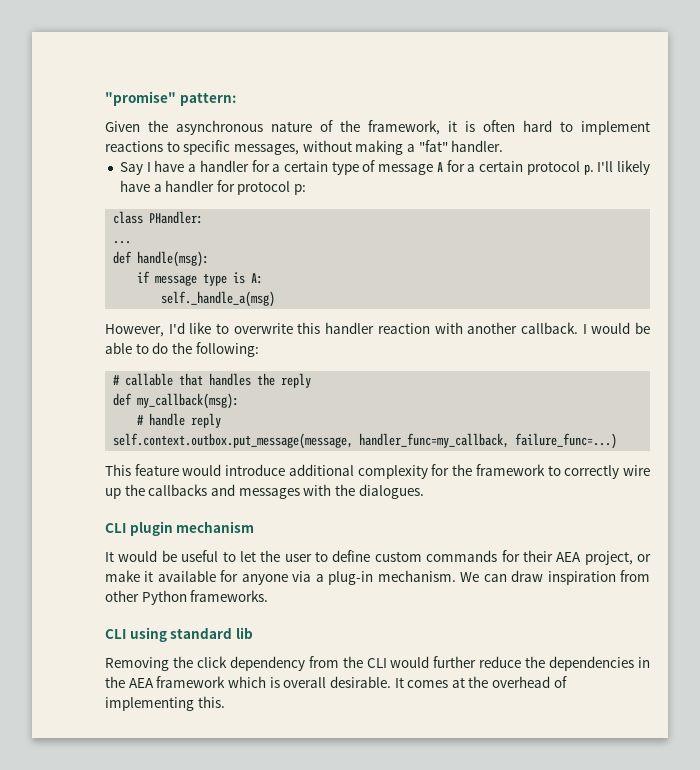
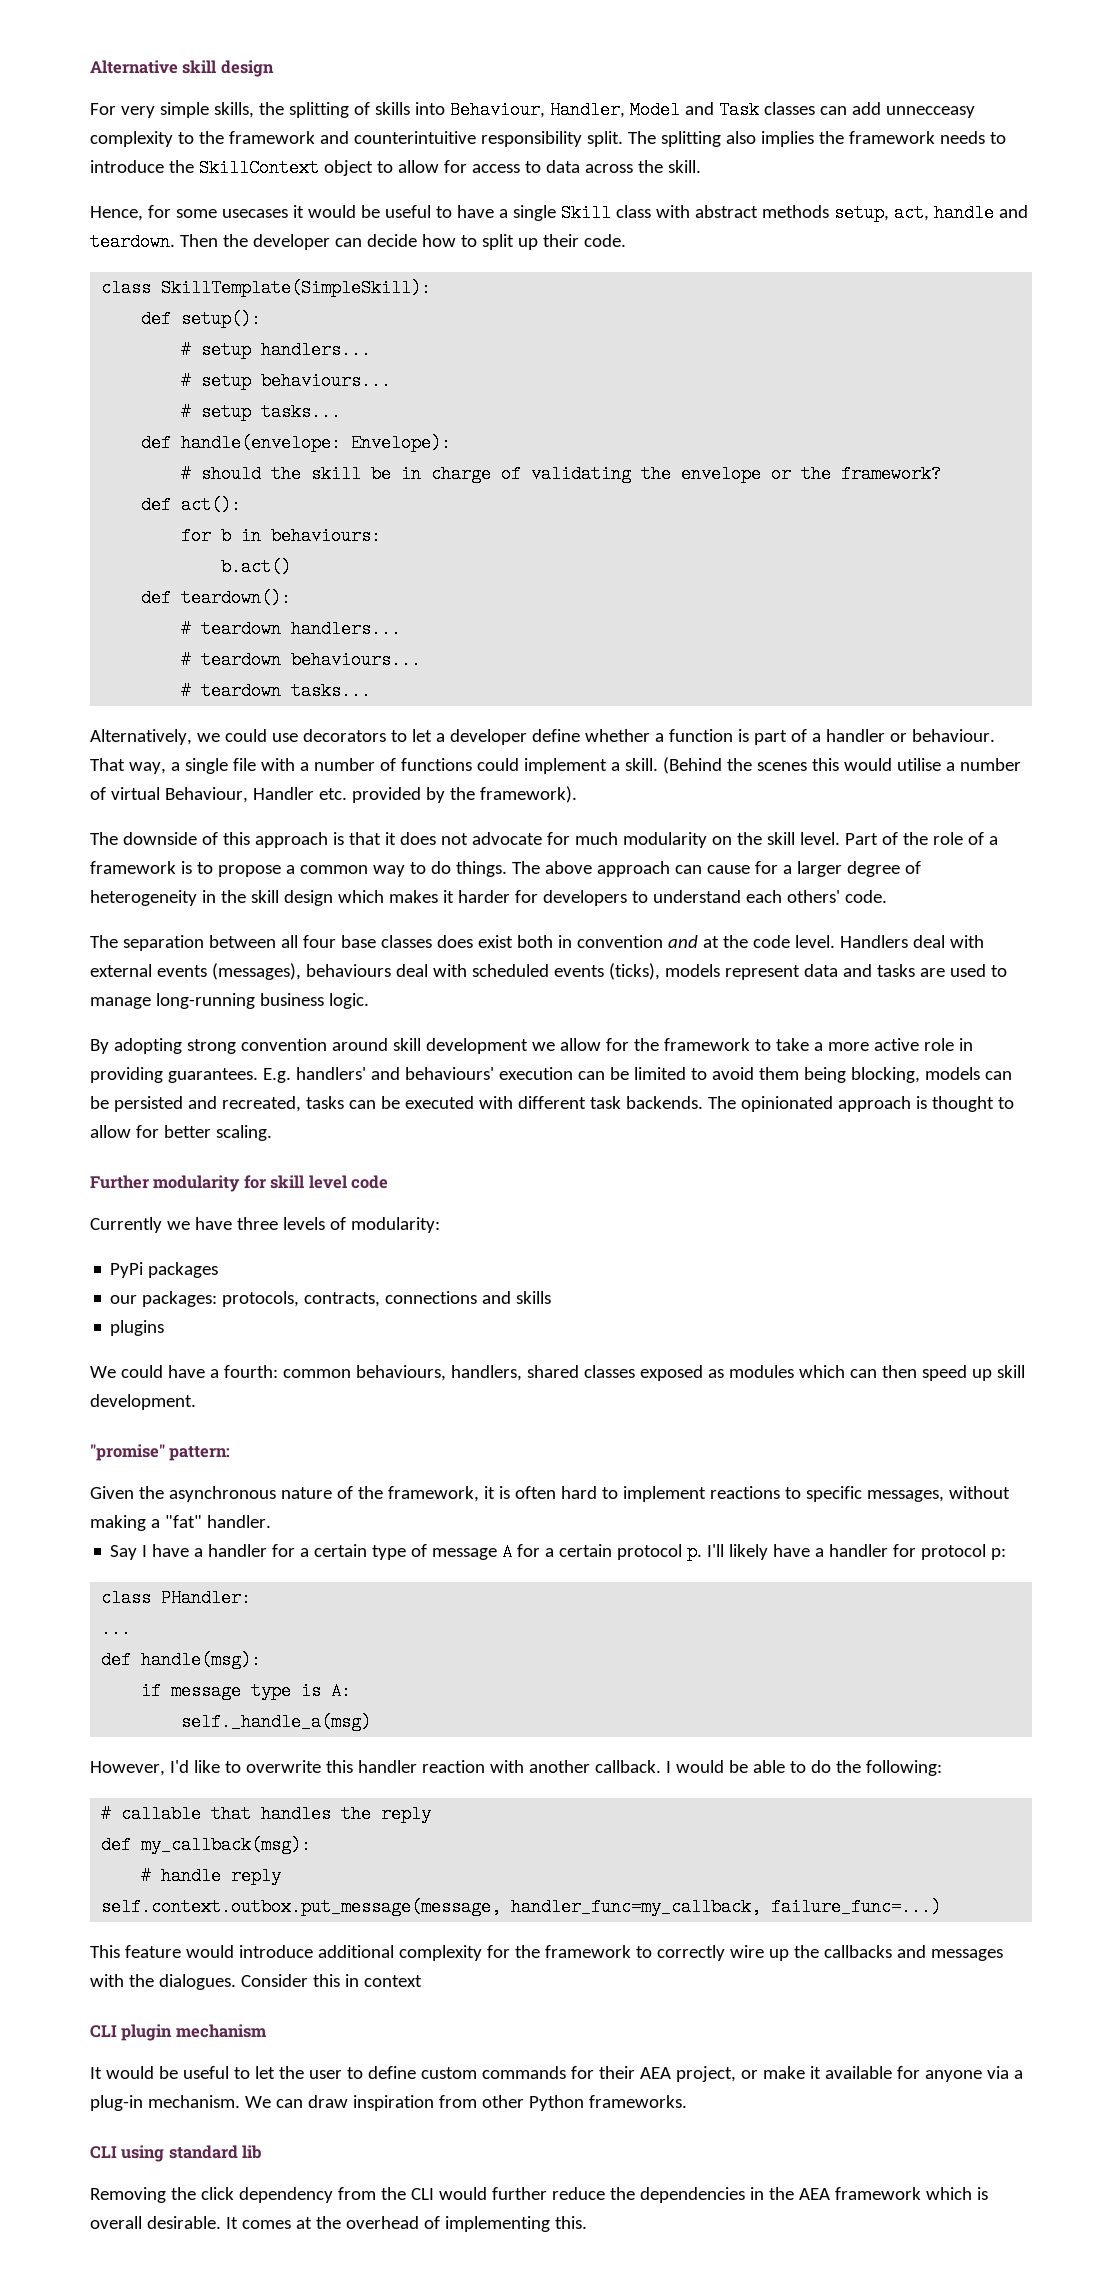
(105, 98) none -> [90,60,274,77] [90,101,975,119] [90,131,1006,147] [90,159,701,177] [90,204,1028,222] [90,233,626,251] [101,279,432,297] [141,310,262,328] [181,341,372,359] [181,372,392,390] [181,403,342,421] [141,434,452,452] [181,465,942,483] [141,496,242,514] [181,527,382,545] [221,558,292,576] [141,589,292,607] [181,620,402,638] [181,651,422,669] [181,682,372,700] [90,729,995,745] [90,757,1021,774] [90,786,577,803] [90,832,998,848] [90,861,921,877] [90,890,887,906] [90,935,984,951] [90,963,1007,980] [90,993,369,1009] [90,1038,973,1054] [90,1067,1012,1083] [90,1096,1014,1112] [90,1125,272,1141] [90,1175,389,1192] [90,1217,440,1233] [110,1262,219,1278] [110,1291,552,1307] [110,1320,165,1336] [90,1365,1025,1381] [90,1394,196,1410] Alternative skill design // For very simple skills, the splitting of skills into Behaviour, Handler, Model and Task classes can add unnecceasy complexity to the framework and counterintuitive responsibility split. The splitting also implies the framework needs to introduce the SkillContext object to allow for access to data across the skill. // Hence, for some usecases it would be useful to have a single Skill class with abstract methods setup, act, handle and teardown. Then the developer can decide how to split up their code. // class SkillTemplate(SimpleSkill): // def setup(): // # setup handlers... // # setup behaviours... // # setup tasks... // def handle(envelope: Envelope): // # should the skill be in charge of validating the envelope or the framework? // def act(): // for b in behaviours: // b.act() // def teardown(): // # teardown handlers... // # teardown behaviours... // # teardown tasks... // Alternatively, we could use decorators to let a developer define whether a function is part of a handler or behaviour. That way, a single file with a number of functions could implement a skill. (Behind the scenes this would utilise a number of virtual Behaviour, Handler etc. provided by the framework). // The downside of this approach is that it does not advocate for much modularity on the skill level. Part of the role of a framework is to propose a common way to do things. The above approach can cause for a larger degree of heterogeneity in the skill design which makes it harder for developers to understand each others' code. // The separation between all four base classes does exist both in convention and at the code level. Handlers deal with external events (messages), behaviours deal with scheduled events (ticks), models represent data and tasks are used to manage long-running business logic. // By adopting strong convention around skill development we allow for the framework to take a more active role in providing guarantees. E.g. handlers' and behaviours' execution can be limited to avoid them being blocking, models can be persisted and recreated, tasks can be executed with different task backends. The opinionated approach is thought to allow for better scaling. // Further modularity for skill level code // Currently we have three levels of modularity: // PyPi packages // our packages: protocols, contracts, connections and skills // plugins // We could have a fourth: common behaviours, handlers, shared classes exposed as modules which can then speed up skill development. //
(424, 491) none -> [240,1974,422,1987] Consider this in context

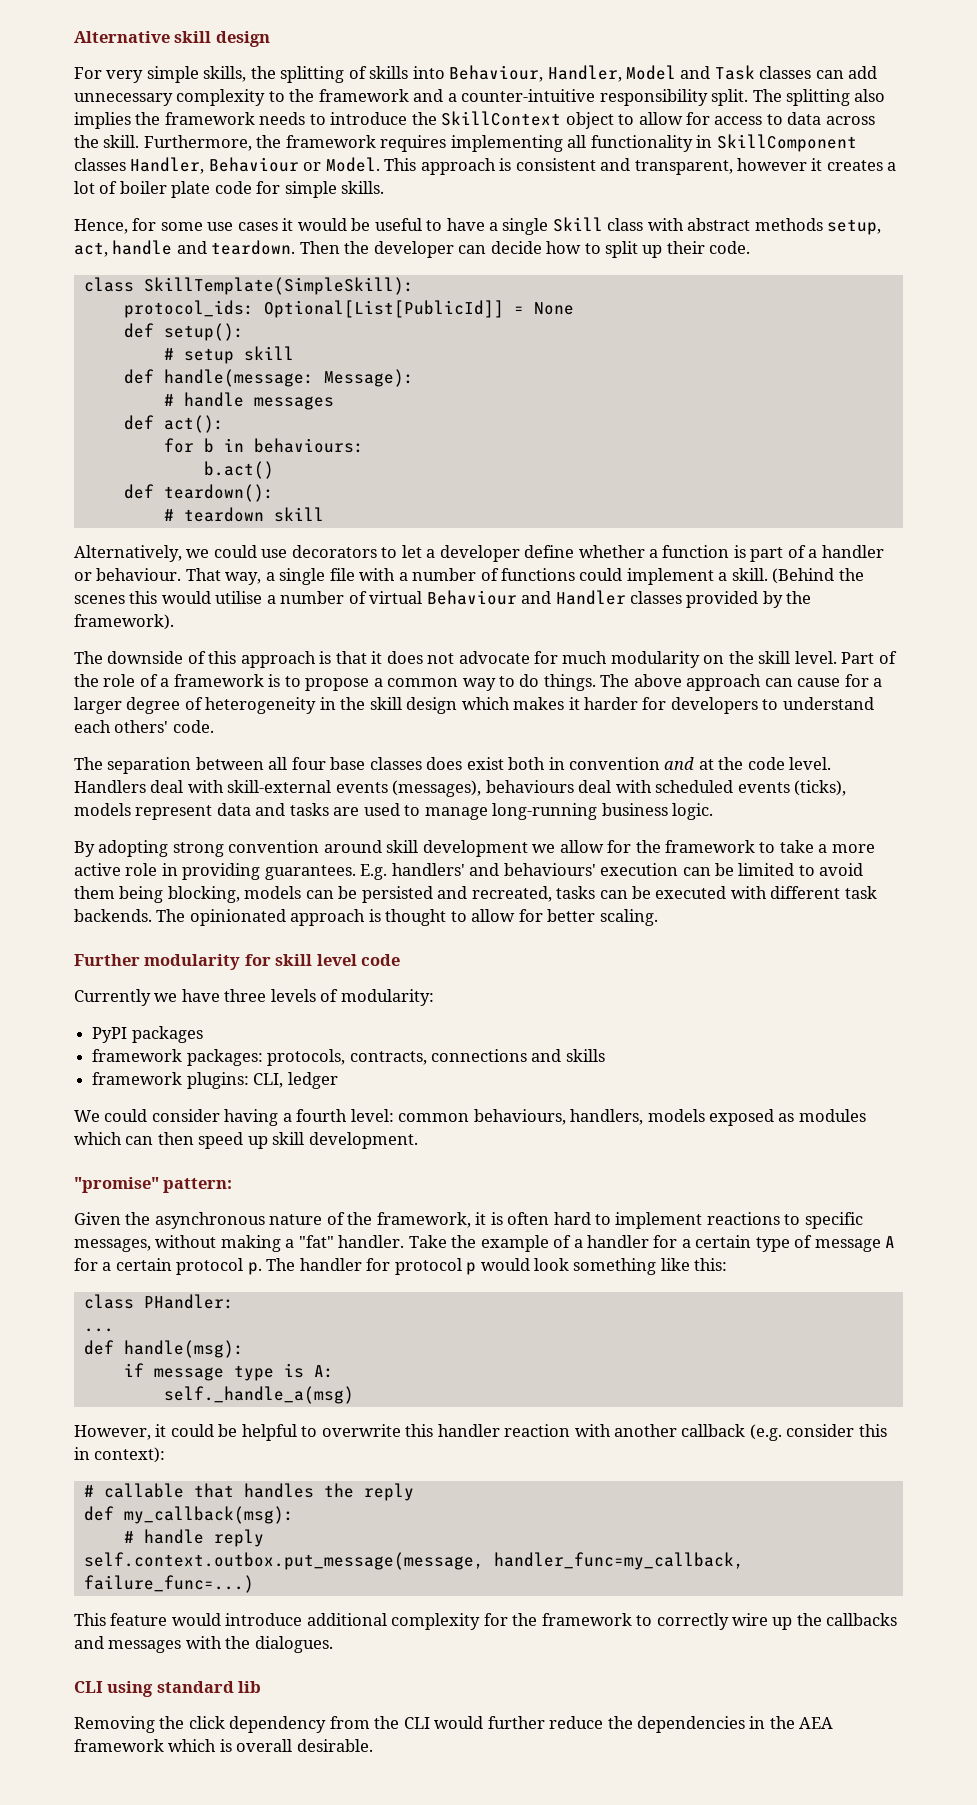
[885,106,975,118] unnecceasy -> [74,93,173,106] unnecessary
[353,131,476,144] counterintuitive -> [447,89,596,102] a counter-intuitive
(701, 166) none -> [143,134,857,152] [74,157,897,175] [74,181,385,198] Furthermore, the framework requires implementing all functionality in SkillComponent classes Handler, Behaviour or Model. This approach is consistent and transparent, however it creates a lot of boiler plate code for simple skills.
[221,209,288,218] usecases -> [207,222,278,231] use cases
(432, 288) none -> [123,300,574,318] // protocol_ids: Optional[List[PublicId]] = None
[261,341,372,359] [181,372,392,390] [181,403,342,421] [141,434,452,452] [181,465,942,483] handlers... // # setup behaviours... // # setup tasks... // def handle(envelope: Envelope): // # should the skill be in charge of validating the envelope or the framework? -> [243,346,294,361] [123,369,414,387] [163,392,334,410] skill // def handle(message: Message): // # handle messages
[291,620,402,638] [181,651,422,669] [181,682,372,700] handlers... // # teardown behaviours... // # teardown tasks... -> [273,507,324,522] skill
[164,787,347,803] Behaviour, Handler etc. -> [426,590,683,605] Behaviour and Handler classes
[90,964,152,977] external -> [227,780,332,793] skill-external
[110,1262,144,1278] PyPi -> [92,1027,128,1043] PyPI
[110,1295,138,1304] our -> [92,1049,183,1062] framework
[110,1320,165,1336] [90,1365,278,1378] plugins // We could have a fourth: -> [92,1072,338,1089] [74,1109,394,1126] framework plugins: CLI, ledger // We could consider having a fourth level:
[526,1365,635,1378] shared classes -> [647,1109,705,1122] models
[110,1544,190,1560] // Say I have -> [408,1235,572,1252] Take the example of
[707,1544,1007,1560] I'll likely have a handler for protocol p: -> [266,1258,728,1275] The handler for protocol p would look something like this:
[169,1760,220,1773] I'd like -> [155,1424,297,1441] it could be helpful
[594,1760,942,1776] callback. I would be able to do the following: -> [681,1424,887,1441] [74,1447,166,1463] callback (e.g. consider this in context):
[240,1974,422,1987] [90,2024,267,2041] [90,2066,1023,2082] [90,2095,687,2111] Consider this in context // CLI plugin mechanism // It would be useful to let the user to define custom commands for their AEA project, or make it available for anyone via a plug-in mechanism. We can draw inspiration from other Python frameworks. -> (333, 1644) none
[225,2216,587,2232] It comes at the overhead of implementing this. -> (373, 1745) none

